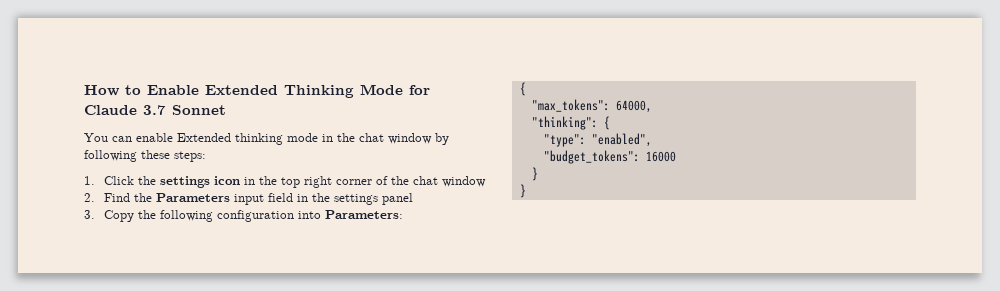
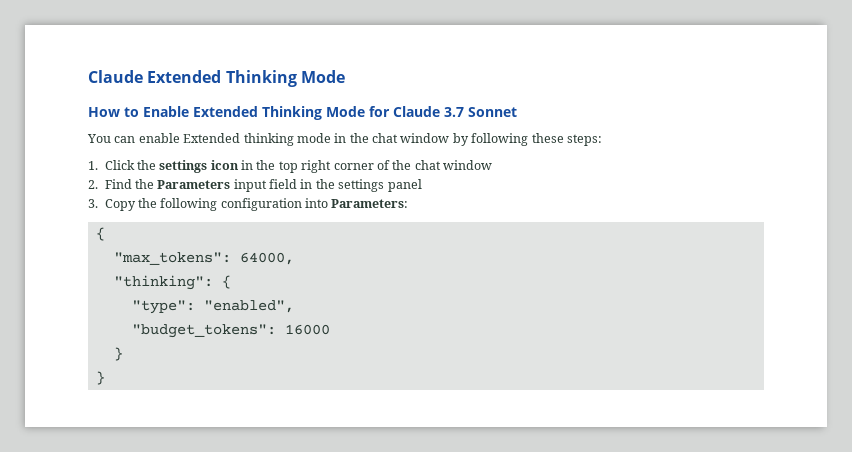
(84, 90) none -> [88,70,345,87] Claude Extended Thinking Mode //

